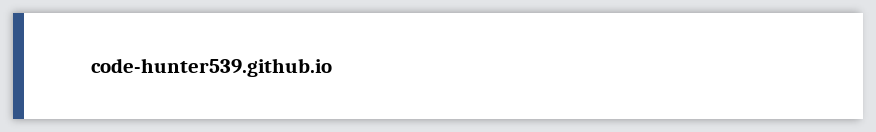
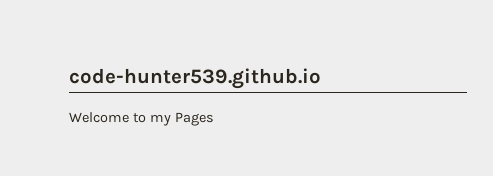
(332, 67) none -> [69,112,214,126] // Welcome to my Pages

